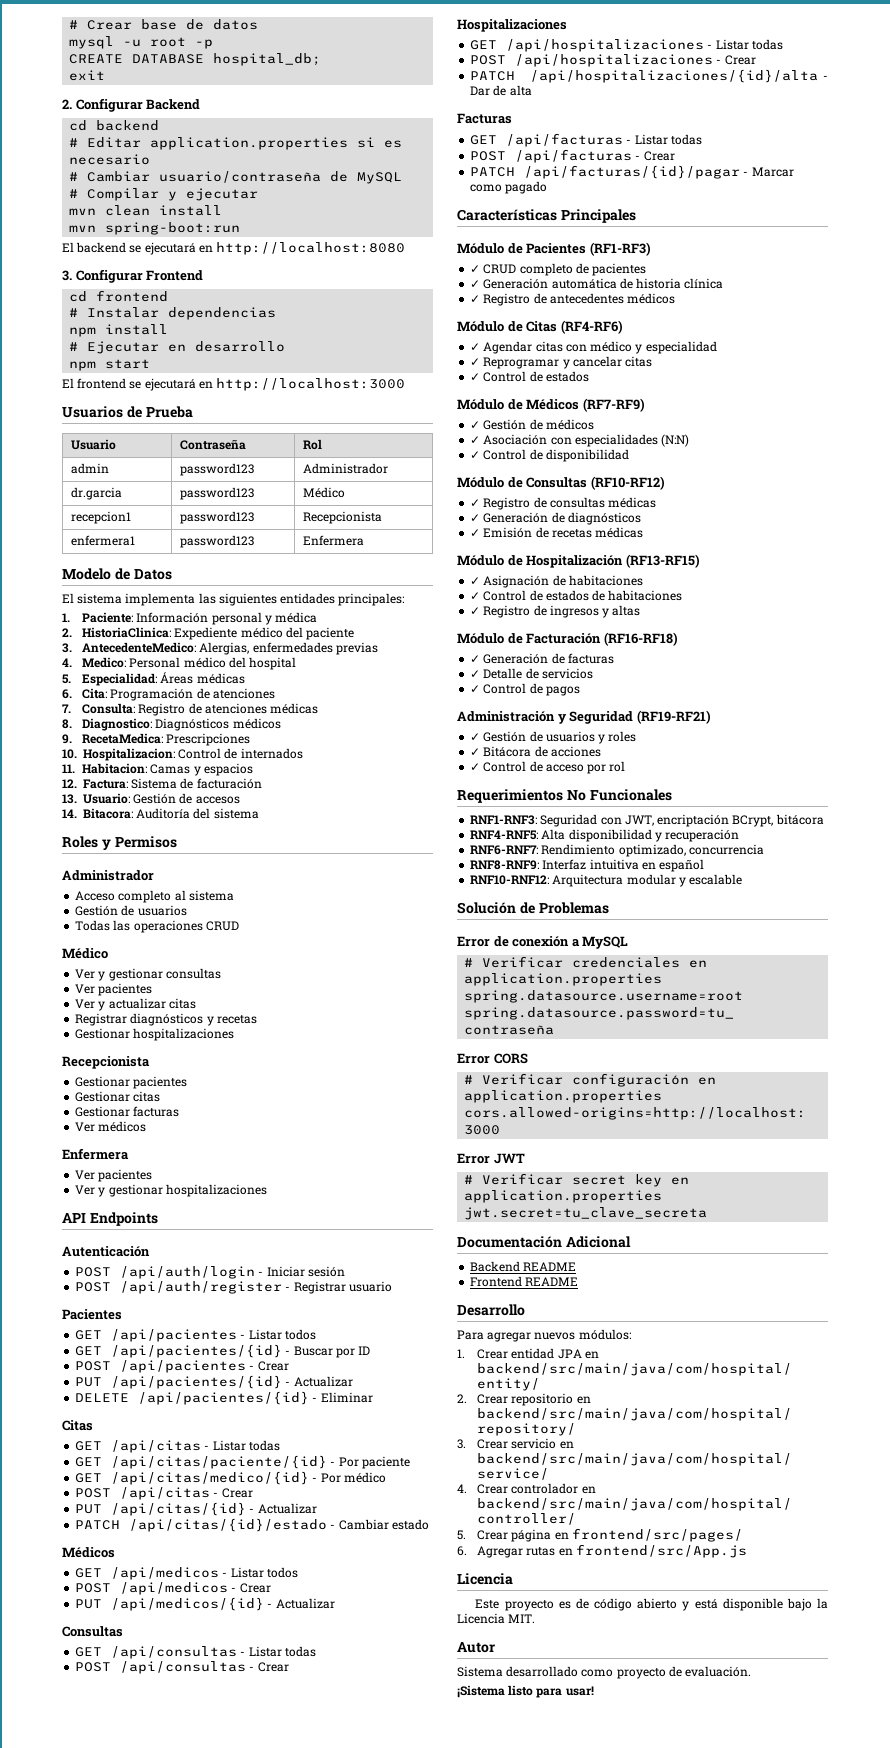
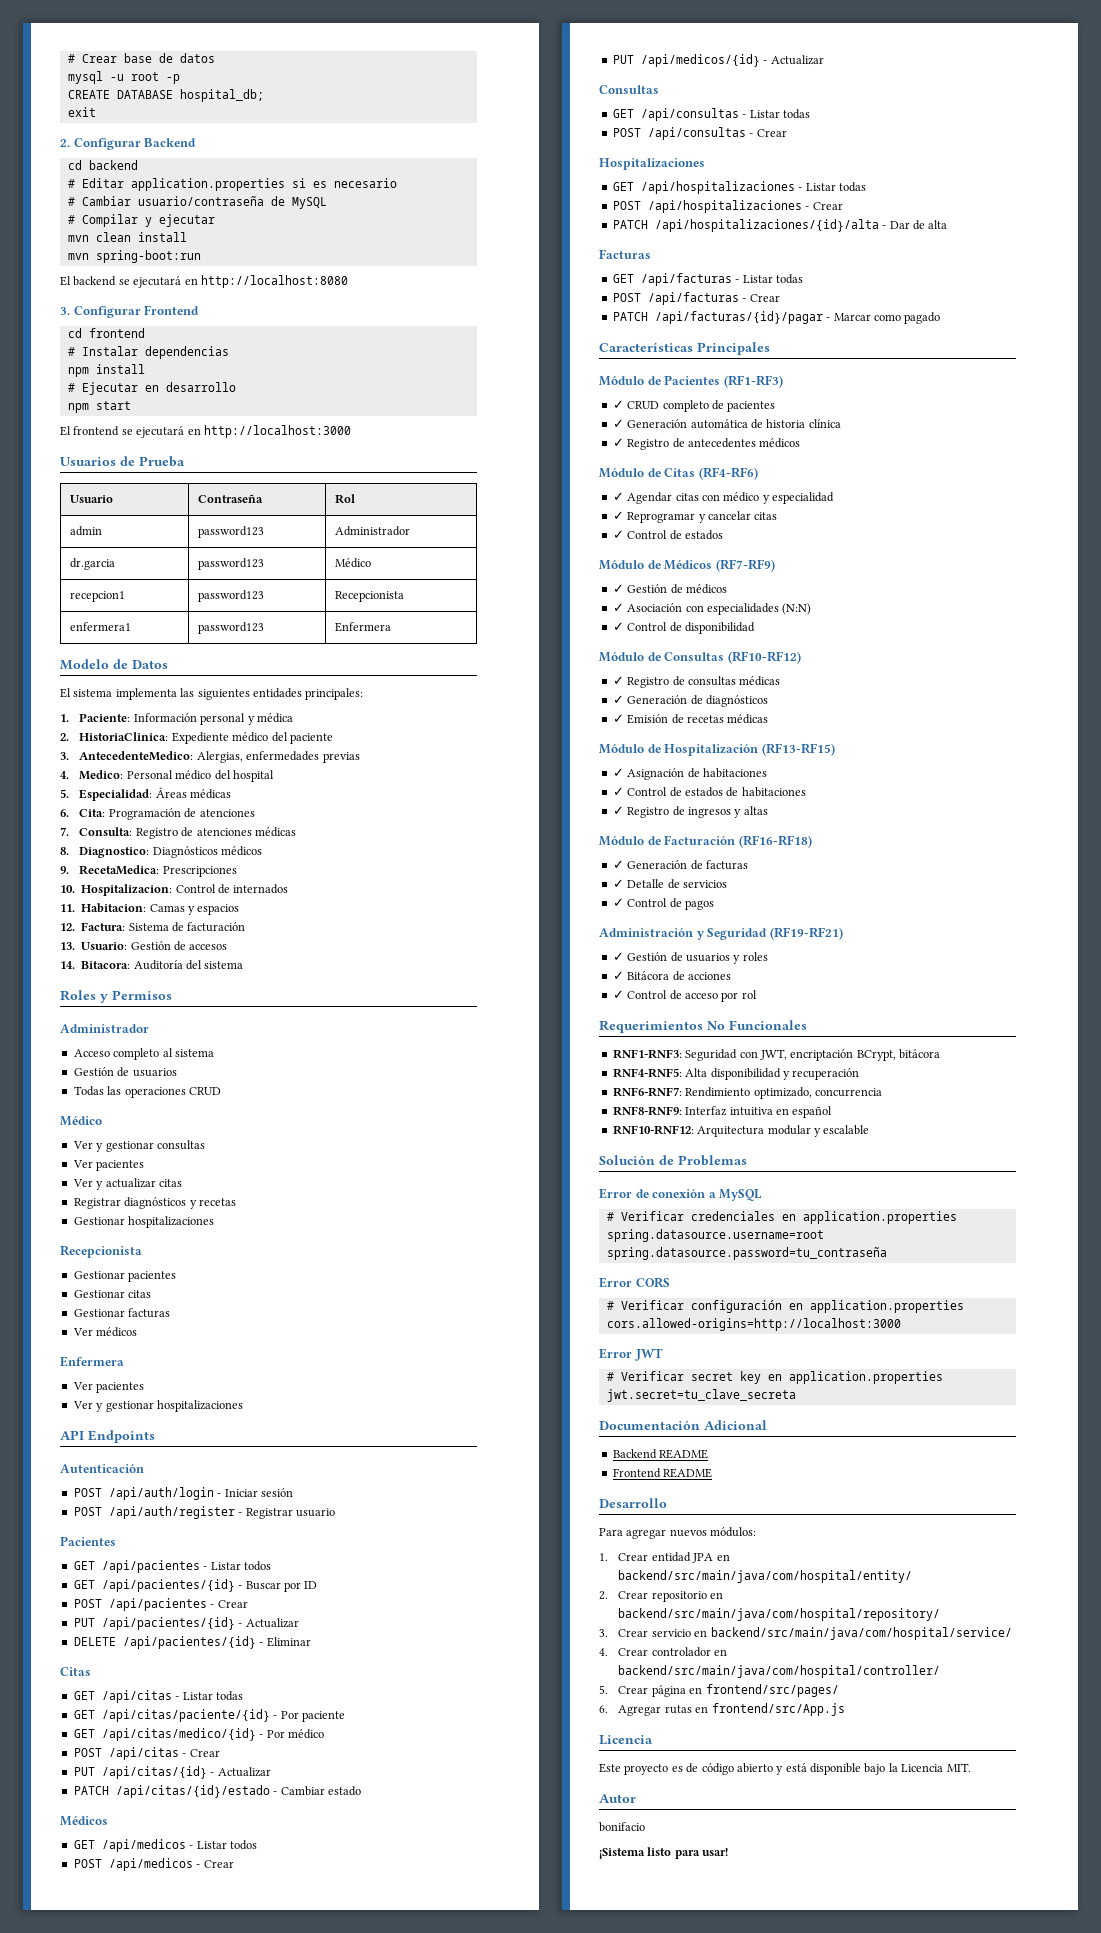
[457,1666,752,1679] Sistema desarrollado como proyecto de evaluación. -> [599,1822,645,1832] bonifacio

